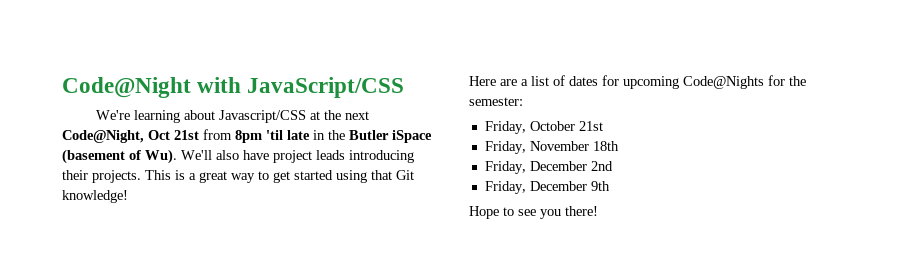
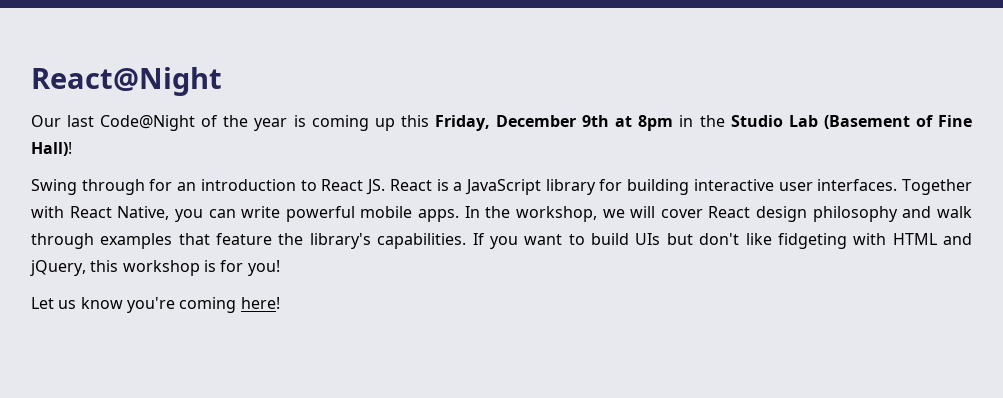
[62,77,405,98] [96,110,370,123] [62,129,432,143] [62,149,414,164] [62,170,414,183] [62,190,128,203] [469,75,806,89] [469,97,523,106] [484,121,603,134] [484,141,619,154] [484,161,613,174] [484,181,610,194] [469,206,598,219] Code@Night with JavaScript/CSS // We're learning about Javascript/CSS at the next Code@Night, Oct 21st from 8pm 'til late in the Butler iSpace (basement of Wu). We'll also have project leads introducing their projects. This is a great way to get started using that Git knowledge! // Here are a list of dates for upcoming Code@Nights for the semester: // Friday, October 21st // Friday, November 18th // Friday, December 2nd // Friday, December 9th // Hope to see you there! -> [31,67,222,96] [31,115,972,131] [31,142,72,156] [31,179,972,195] [31,206,973,222] [31,233,972,249] [30,260,280,276] [31,297,280,313] React@Night // Our last Code@Night of the year is coming up this Friday, December 9th at 8pm in the Studio Lab (Basement of Fine Hall)! // Swing through for an introduction to React JS. React is a JavaScript library for building interactive user interfaces. Together with React Native, you can write powerful mobile apps. In the workshop, we will cover React design philosophy and walk through examples that feature the library's capabilities. If you want to build UIs but don't like fidgeting with HTML and jQuery, this workshop is for you! // Let us know you're coming here!

